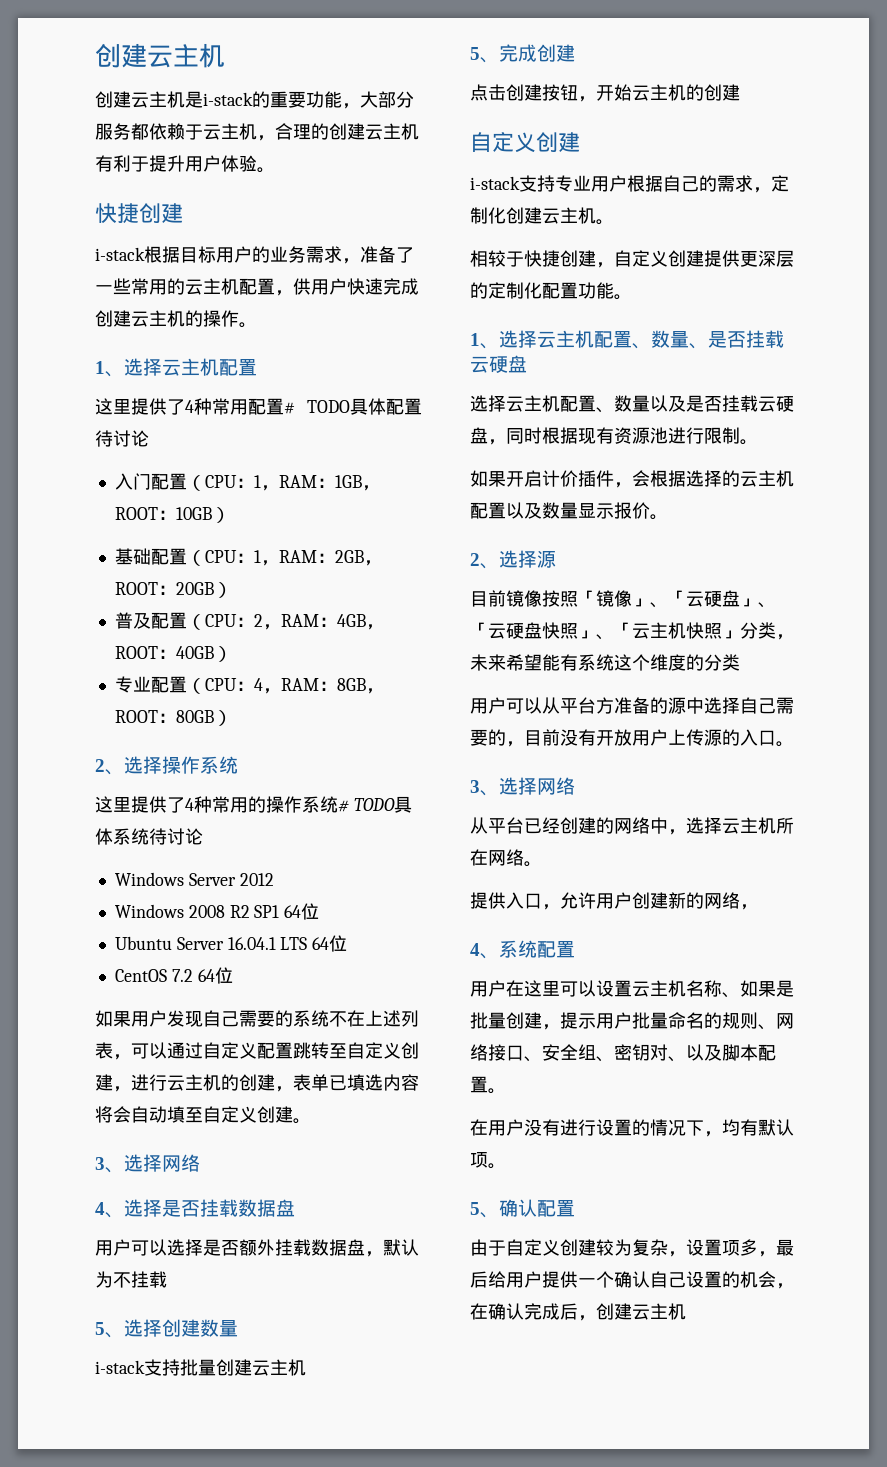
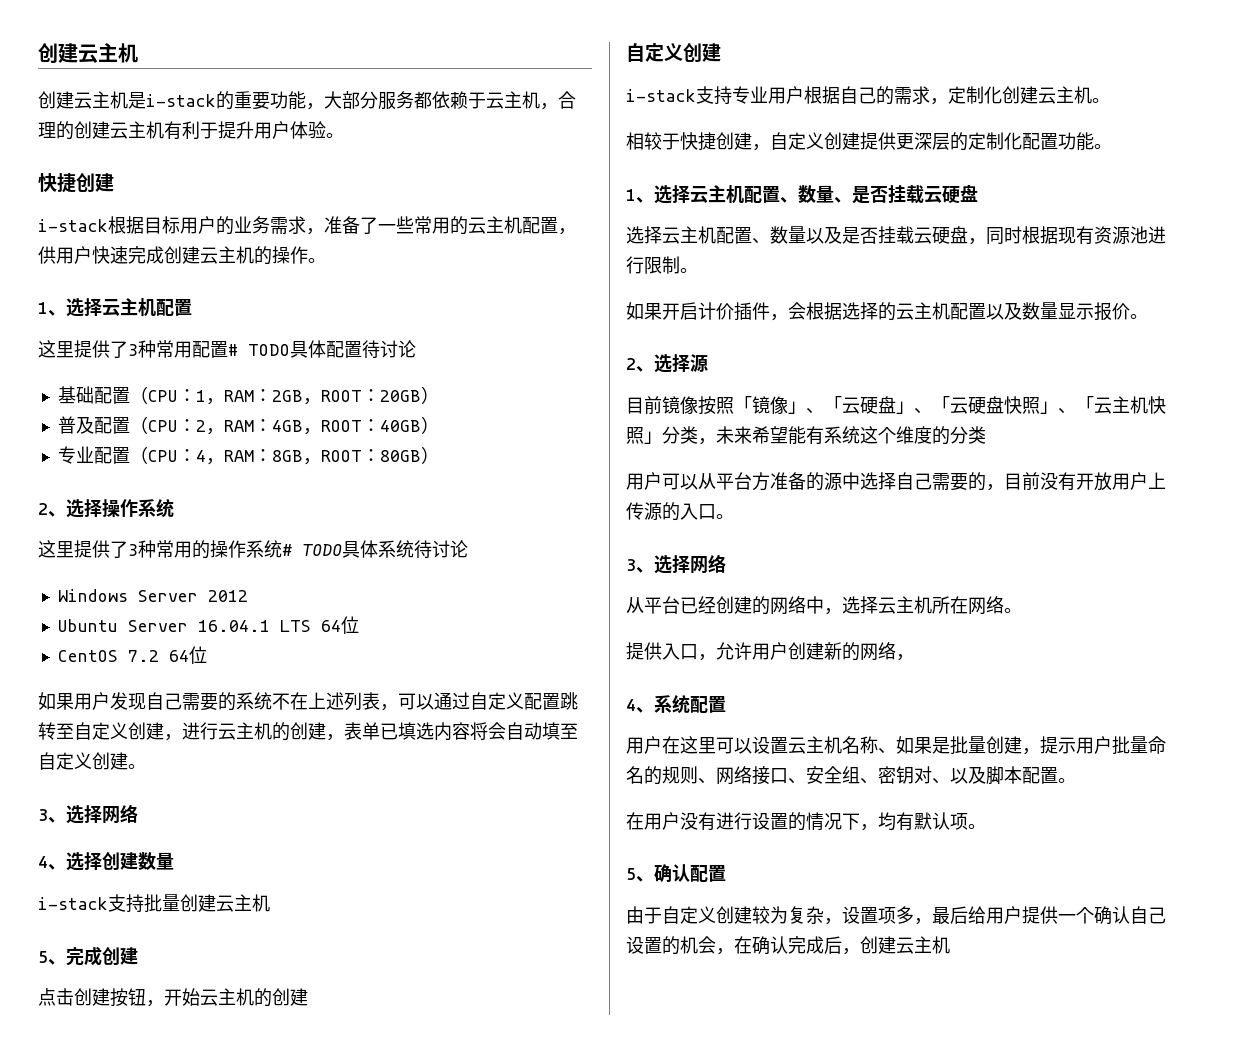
[185,400,194,413] 4 -> [128,344,138,356] 3
[114,473,380,491] [114,507,230,523] // 入门配置（CPU：1，RAM：1GB，ROOT：10GB） -> (416, 349) none
[185,798,194,811] 4 -> [128,544,138,556] 3
[114,903,320,920] // Windows 2008 R2 SP1 64位 -> (248, 596) none
[162,1199,295,1217] [95,1239,419,1257] [95,1271,167,1288] [95,1319,162,1338] 是否挂载数据盘 // 用户可以选择是否额外挂载数据盘，默认为不挂载 // 5、选择 -> (102, 861) none

